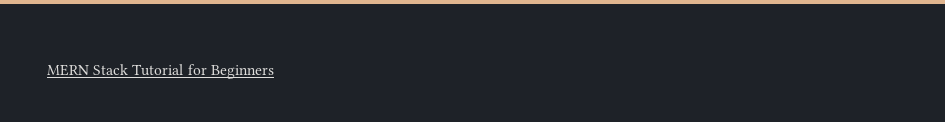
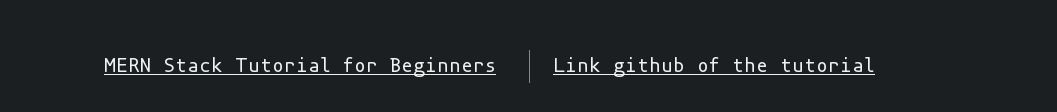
(274, 72) none -> [553,57,875,77] Link github of the tutorial

